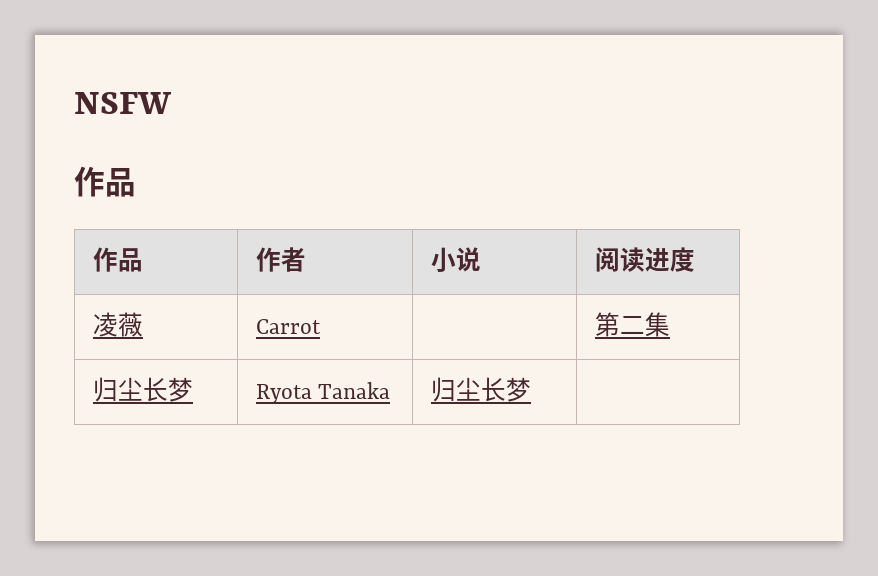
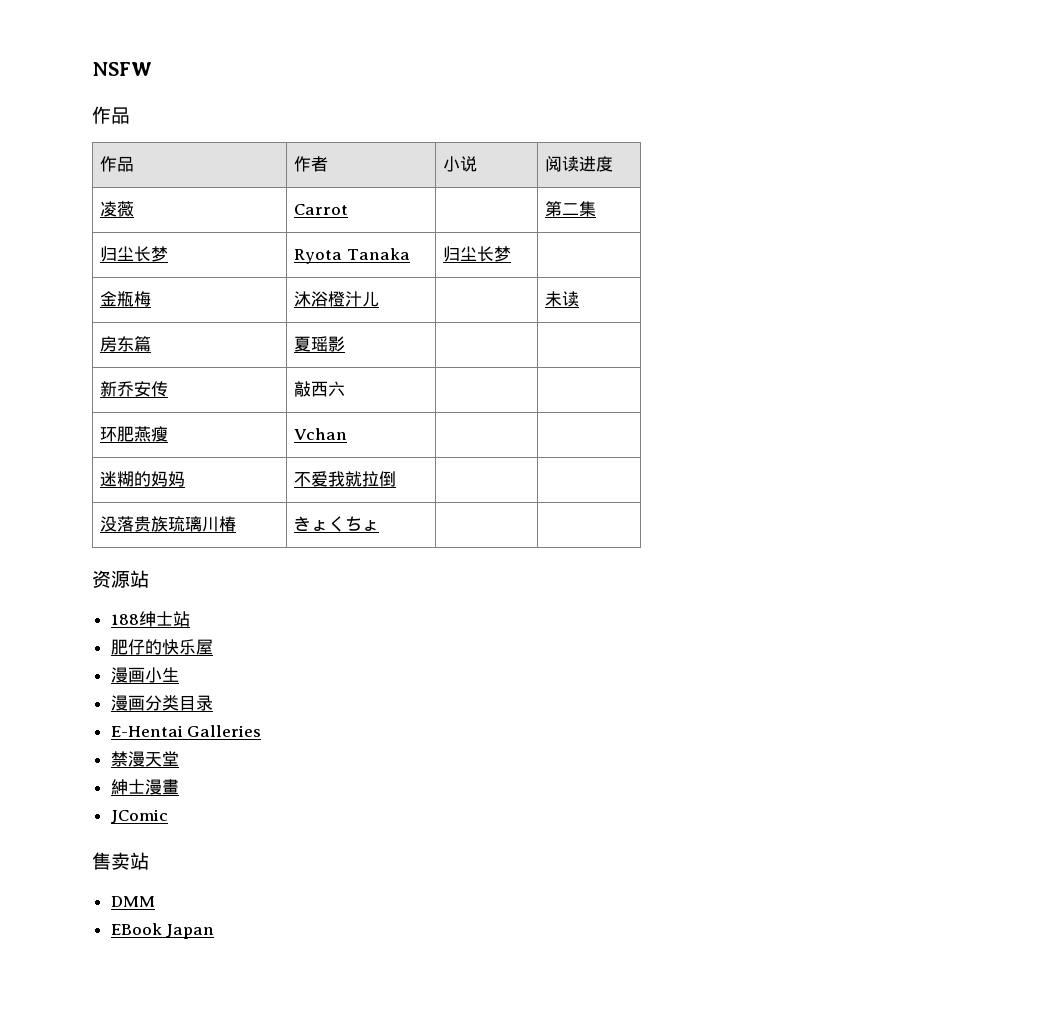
(531, 389) none -> [99,291,151,307] [293,291,379,307] [544,291,579,307] [99,336,151,352] [293,336,345,352] [99,381,168,397] [293,381,345,397] [99,426,168,442] [293,428,347,440] [99,471,185,487] [293,471,396,487] [99,516,236,532] [293,516,379,532] [92,570,149,588] [110,611,190,627] [110,639,213,655] [110,667,179,683] [110,695,213,711] [110,725,262,737] [110,751,179,767] [110,779,179,795] [110,809,168,824] [92,852,149,870] [110,896,155,907] [110,923,215,939] // 金瓶梅 | 沐浴橙汁儿 | | 未读 // 房东篇 | 夏瑶影 | | // 新乔安传 | 敲西六 | | // 环肥燕瘦 | Vchan | | // 迷糊的妈妈 | 不爱我就拉倒 | | // 没落贵族琉璃川椿 | きょくちょ | | // 资源站 // 188绅士站 // 肥仔的快乐屋 // 漫画小生 // 漫画分类目录 // E-Hentai Galleries // 禁漫天堂 // 紳士漫畫 // JComic // 售卖站 // DMM // EBook Japan

